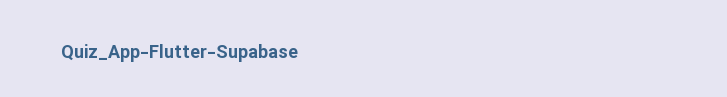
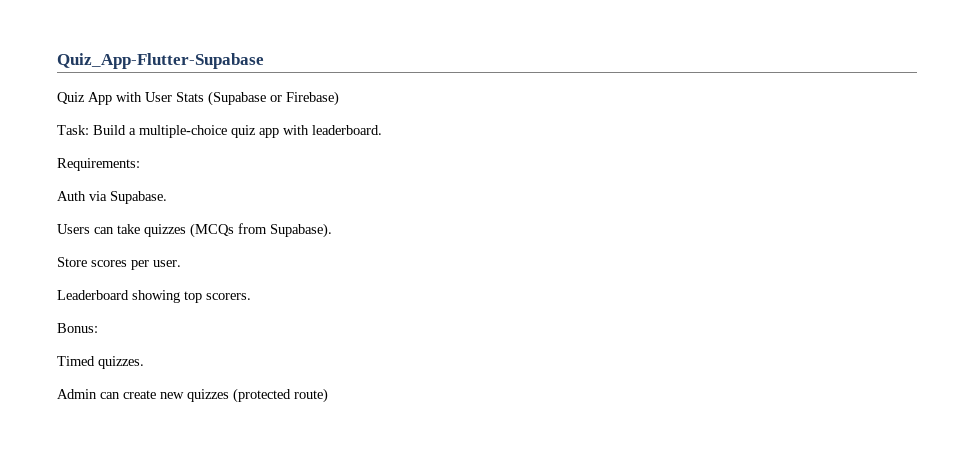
(298, 53) none -> [57,91,339,106] [57,125,382,138] [57,158,140,171] [57,191,167,204] [57,223,332,238] [57,257,181,270] [57,290,251,303] [57,323,98,333] [57,356,144,369] [57,388,328,403] // Quiz App with User Stats (Supabase or Firebase) // Task: Build a multiple-choice quiz app with leaderboard. // Requirements: // Auth via Supabase. // Users can take quizzes (MCQs from Supabase). // Store scores per user. // Leaderboard showing top scorers. // Bonus: // Timed quizzes. // Admin can create new quizzes (protected route)

